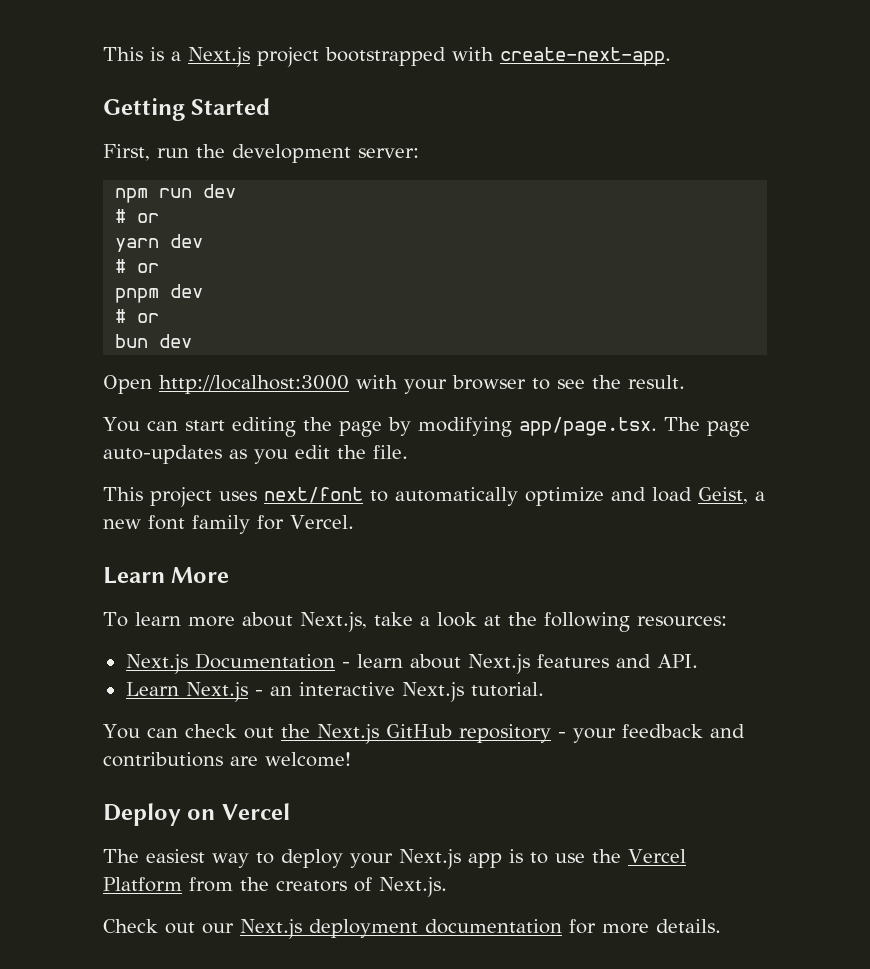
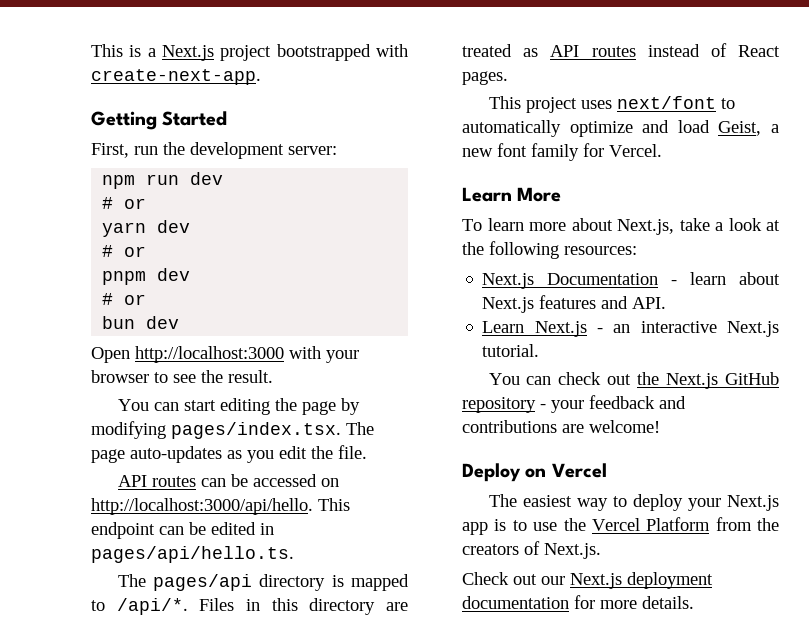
[518,417,657,436] app/page.tsx. -> [171,422,341,439] pages/index.tsx.
(408, 452) none -> [117,474,339,487] [91,498,350,515] [91,522,274,539] [91,546,294,563] [117,574,409,591] [91,598,408,615] [462,43,780,57] [462,71,508,85] // API routes can be accessed on http://localhost:3000/api/hello. This endpoint can be edited in pages/api/hello.ts. // The pages/api directory is mapped to /api/*. Files in this directory are treated as API routes instead of React pages.

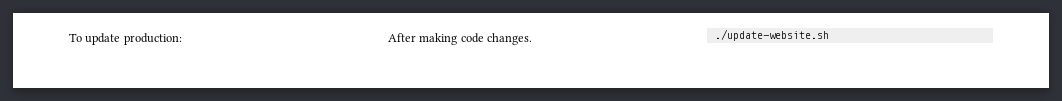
[91,44,408,61] [91,69,261,85] [91,111,228,130] [91,142,337,159] [102,172,224,189] [102,197,147,209] [102,220,191,237] [102,245,147,257] [102,268,191,285] [102,293,147,305] [102,316,180,329] [91,346,359,363] [91,370,273,383] [117,398,360,415] [91,421,374,439] [91,445,367,463] [117,474,339,487] [91,498,350,515] [91,522,274,539] [91,546,294,563] [117,574,409,591] [91,598,408,615] [462,43,780,57] [462,71,508,85] [488,96,735,113] [462,120,779,137] [462,143,662,161] [462,187,562,202] [462,218,780,235] [462,241,637,259] [482,272,780,289] [482,295,667,313] [482,321,779,337] [482,344,540,357] [488,372,779,389] [462,395,686,413] [462,420,660,433] [462,463,607,482] [488,494,779,511] [462,517,779,535] [462,541,601,559] [462,572,713,589] [462,595,694,609] This is a Next.js project bootstrapped with create-next-app. // Getting Started // First, run the development server: // npm run dev // # or // yarn dev // # or // pnpm dev // # or // bun dev // Open http://localhost:3000 with your browser to see the result. // You can start editing the page by modifying pages/index.tsx. The page auto-updates as you edit the file. // API routes can be accessed on http://localhost:3000/api/hello. This endpoint can be edited in pages/api/hello.ts. // The pages/api directory is mapped to /api/*. Files in this directory are treated as API routes instead of React pages. // This project uses next/font to automatically optimize and load Geist, a new font family for Vercel. // Learn More // To learn more about Next.js, take a look at the following resources: // Next.js Documentation - learn about Next.js features and API. // Learn Next.js - an interactive Next.js tutorial. // You can check out the Next.js GitHub repository - your feedback and contributions are welcome! // Deploy on Vercel // The easiest way to deploy your Next.js app is to use the Vercel Platform from the creators of Next.js. // Check out our Next.js deployment documentation for more details. -> [69,33,182,45] [388,33,533,45] [714,29,829,41] To update production: // After making code changes. // ./update-website.sh

